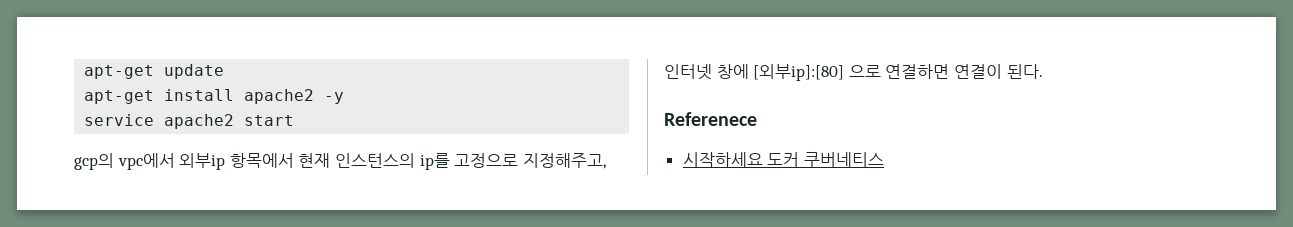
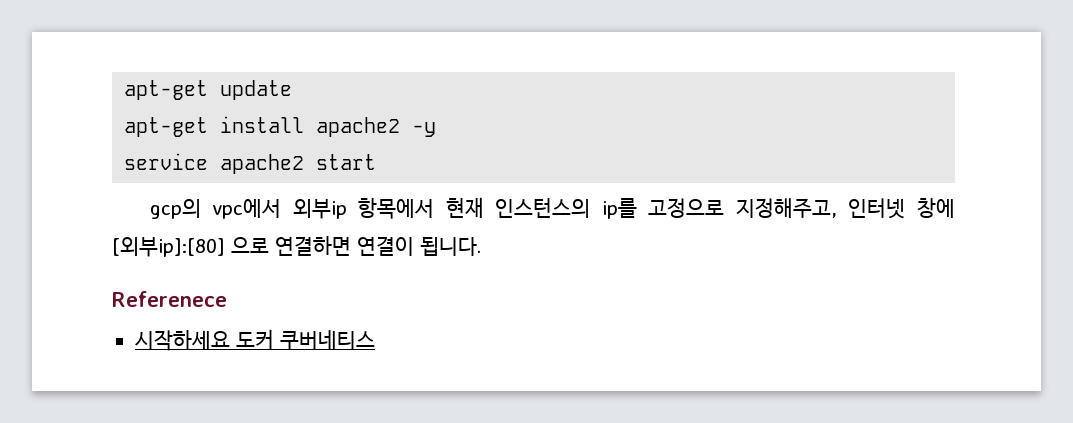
[1006,64,1043,79] 된다. -> [420,237,481,256] 됩니다.

